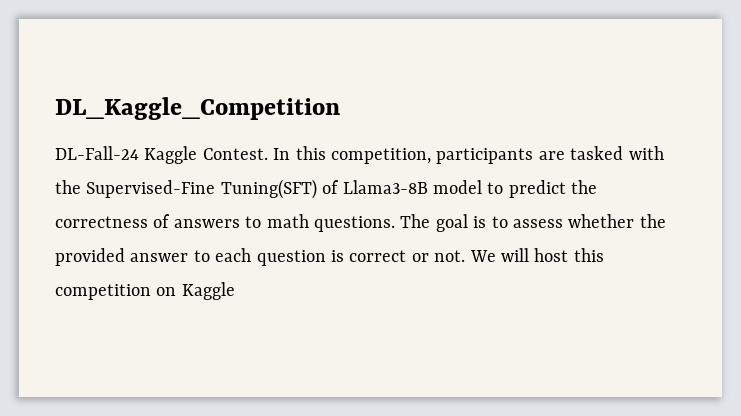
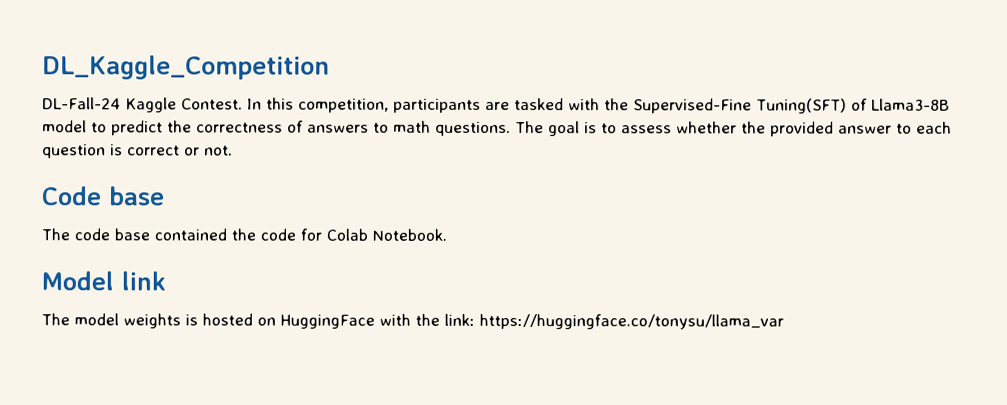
[469,248,604,262] [55,282,235,300] We will host this competition on Kaggle -> [41,186,165,206] [41,228,447,241] [41,271,166,291] [41,313,784,330] // Code base // The code base contained the code for Colab Notebook. // Model link // The model weights is hosted on HuggingFace with the link: https://huggingface.co/tonysu/llama_var

